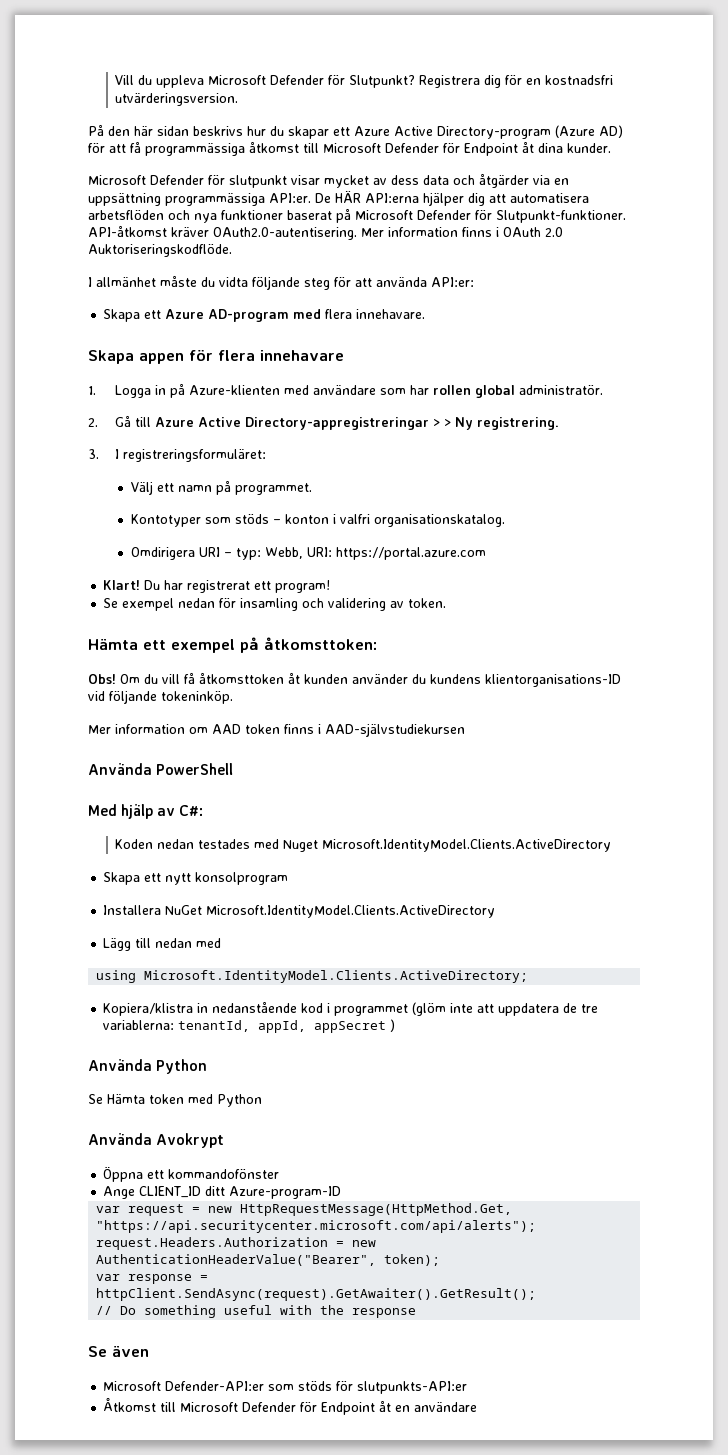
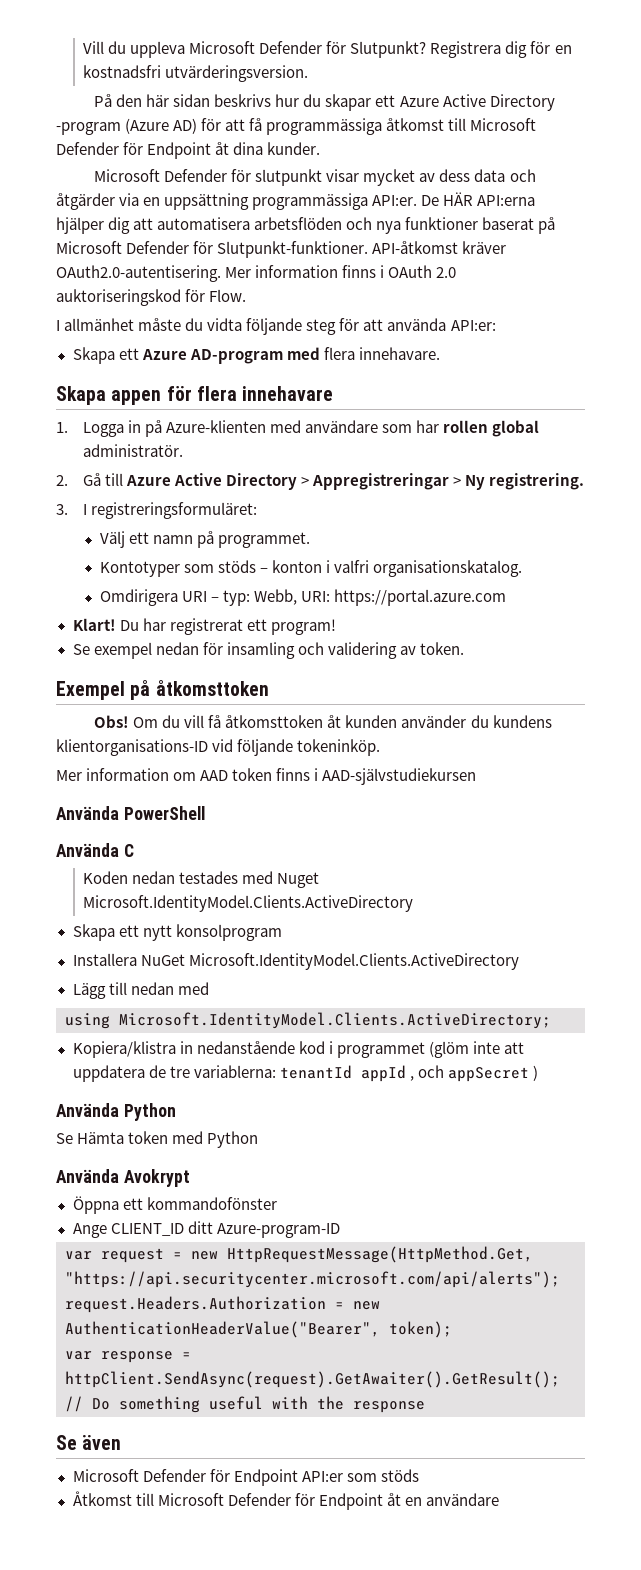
[437,126,551,139] Directory-program -> [489,94,555,111] [56,122,121,135] Directory -program
[88,243,232,257] Auktoriseringskodflöde. -> [56,289,247,306] auktoriseringskod för Flow.
[245,417,441,430] Directory-appregistreringar > -> [226,473,450,490] Directory > Appregistreringar
[88,637,377,653] Hämta ett exempel på åtkomsttoken: -> [56,680,269,700] Exempel på åtkomsttoken
[88,804,204,819] Med hjälp av C#: -> [56,843,134,857] Använda C
[178,1020,307,1033] tenantId, appId, -> [279,1065,444,1082] tenantId appId , och
[165,1380,468,1394] Defender-API:er som stöds för slutpunkts-API:er -> [142,1469,419,1486] Defender för Endpoint API:er som stöds

